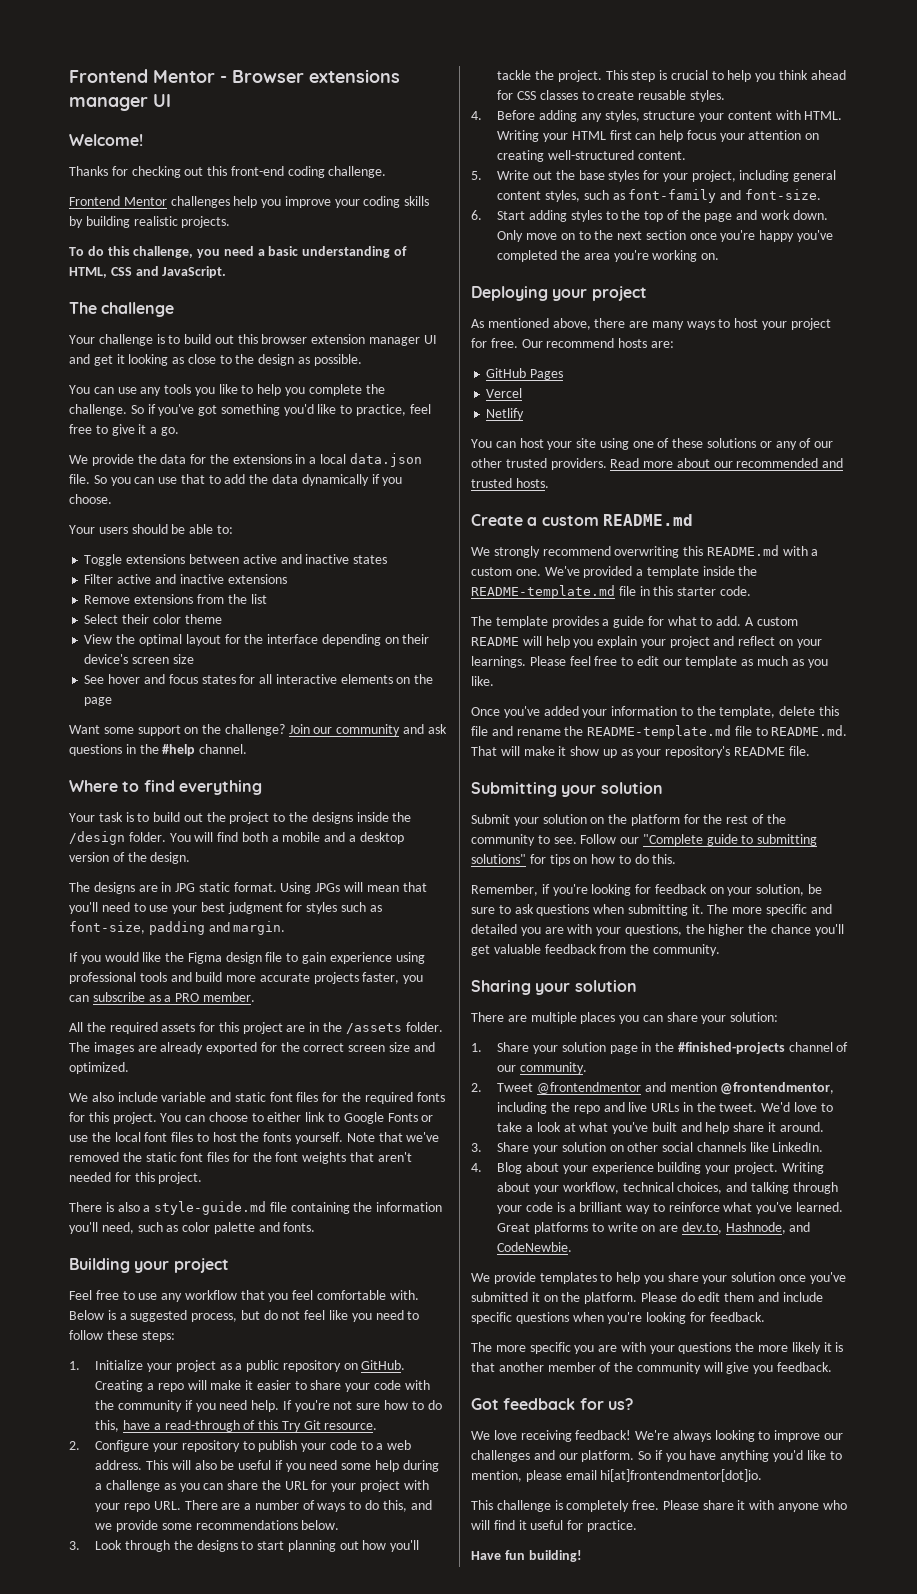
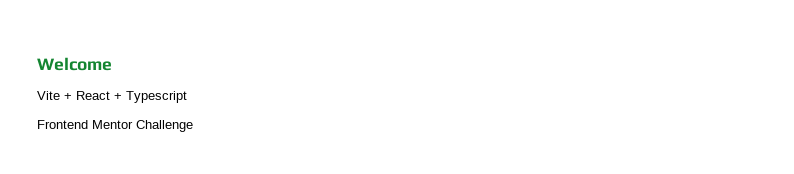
[69,69,400,83] [69,94,171,111] [69,134,143,146] [69,166,387,178] [69,196,430,208] [69,216,231,228] [69,246,408,258] [69,266,227,278] [69,302,175,317] [69,334,437,346] [69,354,362,366] [69,384,385,396] [69,404,431,416] [69,424,179,436] [69,453,422,467] [69,474,403,486] [69,494,112,504] [69,524,233,534] [84,554,388,566] [84,574,287,584] [84,594,267,604] [84,614,222,624] [84,634,430,646] [84,654,194,664] [84,674,434,684] [84,697,113,706] [69,724,447,736] [69,744,248,756] [69,780,262,795] [69,812,412,824] [69,831,404,845] [69,852,191,864] [69,882,427,894] [69,902,382,914] [69,921,286,935] [69,952,425,964] [69,972,424,984] [69,992,255,1002] [69,1022,443,1034] [69,1042,435,1054] [69,1062,129,1074] [69,1092,445,1104] [69,1112,434,1124] [69,1132,440,1144] [69,1152,412,1164] [69,1172,203,1184] [69,1201,443,1215] [69,1222,316,1234] [69,1258,229,1273] [69,1290,419,1302] [69,1310,420,1322] [69,1330,175,1342] [69,1360,406,1372] [95,1380,430,1392] [95,1400,442,1412] [95,1420,378,1432] [69,1440,412,1452] [95,1460,439,1472] [95,1480,429,1492] [95,1500,432,1512] [95,1520,340,1532] [69,1540,420,1552] [497,70,846,82] [497,90,725,102] [471,110,843,122] [497,130,820,142] [497,150,686,162] [471,170,837,182] [497,189,821,203] [471,210,828,222] [497,230,834,242] [497,250,720,262] [471,286,647,301] [471,318,831,330] [471,338,674,348] [486,368,564,380] [486,388,523,398] [486,408,525,420] [471,438,834,450] [471,458,844,470] [471,478,549,488] [471,514,693,526] [471,545,819,558] [471,566,758,578] [471,585,751,599] [471,616,798,628] [471,636,822,648] [471,656,828,668] [471,676,494,686] [471,706,840,718] [471,725,848,739] [471,746,810,758] [471,782,663,797] [471,814,786,826] [471,834,818,846] [471,854,677,866] [471,884,823,896] [471,904,832,916] [471,924,844,936] [471,944,720,956] [471,980,637,995] [471,1012,779,1024] [471,1042,849,1054] [497,1062,588,1074] [471,1082,835,1095] [497,1102,833,1114] [497,1122,824,1134] [471,1142,824,1154] [471,1162,824,1174] [497,1182,838,1194] [497,1202,844,1214] [497,1222,811,1234] [497,1242,573,1252] [471,1272,846,1284] [471,1292,823,1304] [471,1312,765,1324] [471,1342,844,1354] [471,1362,833,1374] [471,1398,633,1410] [471,1430,844,1442] [471,1450,842,1462] [471,1469,763,1482] [471,1500,847,1512] [471,1520,637,1532] [471,1550,582,1562] Frontend Mentor - Browser extensions manager UI // Welcome! // Thanks for checking out this front-end coding challenge. // Frontend Mentor challenges help you improve your coding skills by building realistic projects. // To do this challenge, you need a basic understanding of HTML, CSS and JavaScript. // The challenge // Your challenge is to build out this browser extension manager UI and get it looking as close to the design as possible. // You can use any tools you like to help you complete the challenge. So if you've got something you'd like to practice, feel free to give it a go. // We provide the data for the extensions in a local data.json file. So you can use that to add the data dynamically if you choose. // Your users should be able to: // Toggle extensions between active and inactive states // Filter active and inactive extensions // Remove extensions from the list // Select their color theme // View the optimal layout for the interface depending on their device's screen size // See hover and focus states for all interactive elements on the page // Want some support on the challenge? Join our community and ask questions in the #help channel. // Where to find everything // Your task is to build out the project to the designs inside the /design folder. You will find both a mobile and a desktop version of the design. // The designs are in JPG static format. Using JPGs will mean that you'll need to use your best judgment for styles such as font-size, padding and margin. // If you would like the Figma design file to gain experience using professional tools and build more accurate projects faster, you can subscribe as a PRO member. // All the required assets for this project are in the /assets folder. The images are already exported for the correct screen size and optimized. // We also include variable and static font files for the required fonts for this project. You can choose to either link to Google Fonts or use the local font files to host the fonts yourself. Note that we've removed the static font files for the font weights that aren't needed for this project. // There is also a style-guide.md file containing the information you'll need, such as color palette and fonts. // Building your project // Feel free to use any workflow that you feel comfortable with. Below is a suggested process, but do not feel like you need to follow these steps: // 1. Initialize your project as a public repository on GitHub. Creating a repo will make it easier to share your code with the community if you need help. If you're not sure how to do this, have a read-through of this Try Git resource. // 2. Configure your repository to publish your code to a web address. This will also be useful if you need some help during a challenge as you can share the URL for your project with your repo URL. There are a number of ways to do this, and we provide some recommendations below. // 3. Look through the designs to start planning out how you'll tackle the project. This step is crucial to help you think ahead for CSS classes to create reusable styles. // 4. Before adding any styles, structure your content with HTML. Writing your HTML first can help focus your attention on creating well-structured content. // 5. Write out the base styles for your project, including general content styles, such as font-family and font-size. // 6. Start adding styles to the top of the page and work down. Only move on to the next section once you're happy you've completed the area you're working on. // Deploying your project // As mentioned above, there are many ways to host your project for free. Our recommend hosts are: // GitHub Pages // Vercel // Netlify // You can host your site using one of these solutions or any of our other trusted providers. Read more about our recommended and trusted hosts. // Create a custom README.md // We strongly recommend overwriting this README.md with a custom one. We've provided a template inside the README-template.md file in this starter code. // The template provides a guide for what to add. A custom README will help you explain your project and reflect on your learnings. Please feel free to edit our template as much as you like. // Once you've added your information to the template, delete this file and rename the README-template.md file to README.md. That will make it show up as your repository's README file. // Submitting your solution // Submit your solution on the platform for the rest of the community to see. Follow our "Complete guide to submitting solutions" for tips on how to do this. // Remember, if you're looking for feedback on your solution, be sure to ask questions when submitting it. The more specific and detailed you are with your questions, the higher the chance you'll get valuable feedback from the community. // Sharing your solution // There are multiple places you can share your solution: // 1. Share your solution page in the #finished-projects channel of our community. // 2. Tweet @frontendmentor and mention @frontendmentor, including the repo and live URLs in the tweet. We'd love to take a look at what you've built and help share it around. // 3. Share your solution on other social channels like LinkedIn. // 4. Blog about your experience building your project. Writing about your workflow, technical choices, and talking through your code is a brilliant way to reinforce what you've learned. Great platforms to write on are dev.to, Hashnode, and CodeNewbie. // We provide templates to help you share your solution once you've submitted it on the platform. Please do edit them and include specific questions when you're looking for feedback. // The more specific you are with your questions the more likely it is that another member of the community will give you feedback. // Got feedback for us? // We love receiving feedback! We're always looking to improve our challenges and our platform. So if you have anything you'd like to mention, please email hi[at]frontendmentor[dot]io. // This challenge is completely free. Please share it with anyone who will find it useful for practice. // Have fun building! -> [37,57,112,71] [37,91,187,103] [37,120,193,132] Welcome // Vite + React + Typescript // Frontend Mentor Challenge

